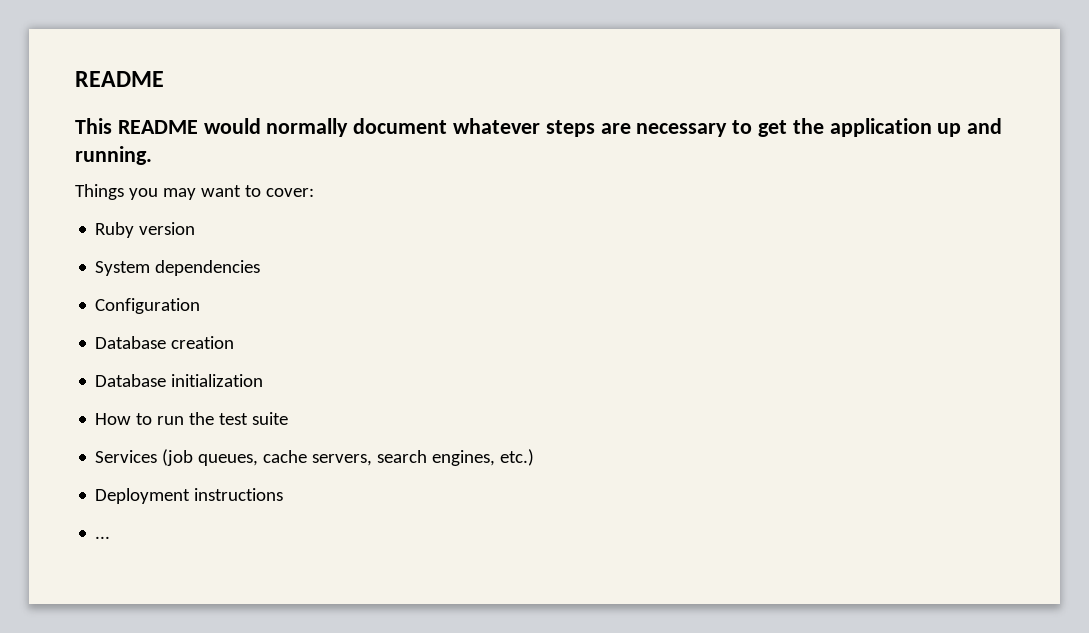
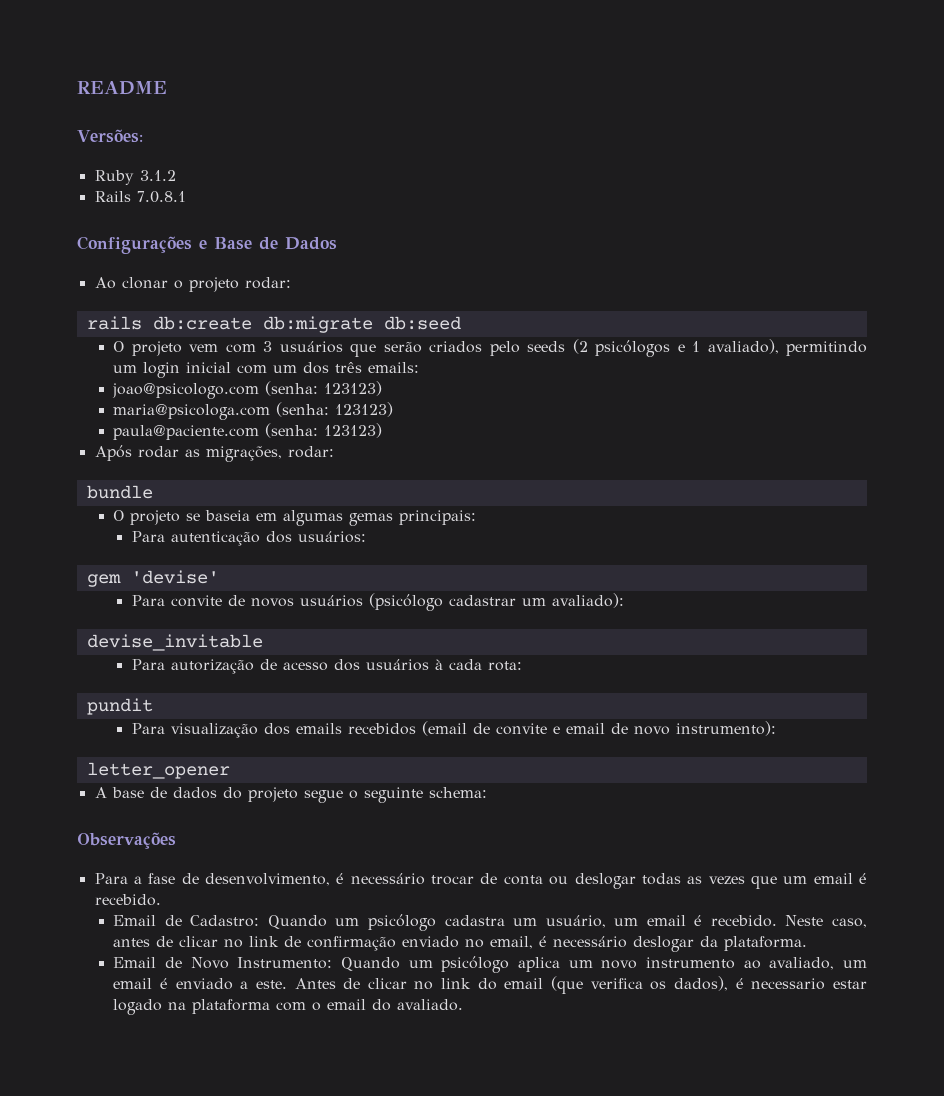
[75,118,1003,137] [75,146,152,165] [75,184,314,200] [95,222,196,238] [95,260,261,276] [95,298,201,314] [95,336,235,349] [95,374,264,387] [95,412,289,425] [95,449,535,466] [95,488,284,504] [95,536,111,539] This README would normally document whatever steps are necessary to get the application up and running. // Things you may want to cover: // Ruby version // System dependencies // Configuration // Database creation // Database initialization // How to run the test suite // Services (job queues, cache servers, search engines, etc.) // Deployment instructions // ... -> [77,129,143,143] [94,170,176,185] [94,191,186,203] [77,236,337,254] [94,277,291,292] [86,316,461,333] [113,339,867,357] [113,362,420,378] [112,381,383,399] [113,402,394,420] [113,423,383,440] [94,445,334,462] [86,485,153,499] [113,510,477,526] [131,531,366,546] [86,570,219,587] [131,593,624,611] [86,634,263,651] [131,659,522,674] [86,698,153,715] [131,721,776,738] [86,762,230,779] [94,787,487,803] [77,832,176,849] [94,873,868,889] [94,894,161,906] [113,914,867,931] [113,936,808,952] [113,956,867,973] [113,976,867,994] [113,999,464,1015] Versões: // Ruby 3.1.2 // Rails 7.0.8.1 // Configurações e Base de Dados // Ao clonar o projeto rodar: // rails db:create db:migrate db:seed // O projeto vem com 3 usuários que serão criados pelo seeds (2 psicólogos e 1 avaliado), permitindo um login inicial com um dos três emails: // joao@psicologo.com (senha: 123123) // maria@psicologa.com (senha: 123123) // paula@paciente.com (senha: 123123) // Após rodar as migrações, rodar: // bundle // O projeto se baseia em algumas gemas principais: // Para autenticação dos usuários: // gem 'devise' // Para convite de novos usuários (psicólogo cadastrar um avaliado): // devise_invitable // Para autorização de acesso dos usuários à cada rota: // pundit // Para visualização dos emails recebidos (email de convite e email de novo instrumento): // letter_opener // A base de dados do projeto segue o seguinte schema: // Observações // Para a fase de desenvolvimento, é necessário trocar de conta ou deslogar todas as vezes que um email é recebido. // Email de Cadastro: Quando um psicólogo cadastra um usuário, um email é recebido. Neste caso, antes de clicar no link de confirmação enviado no email, é necessário deslogar da plataforma. // Email de Novo Instrumento: Quando um psicólogo aplica um novo instrumento ao avaliado, um email é enviado a este. Antes de clicar no link do email (que verifica os dados), é necessario estar logado na plataforma com o email do avaliado.

